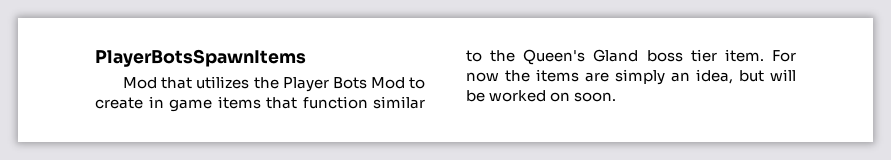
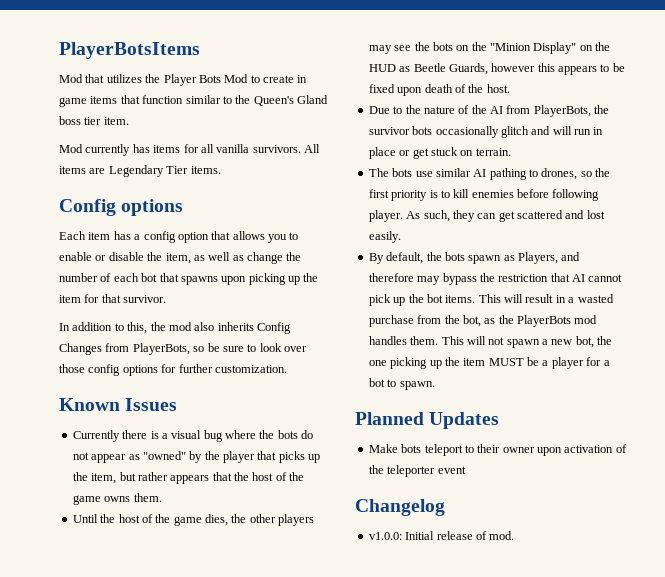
[95,49,306,67] PlayerBotsSpawnItems -> [59,42,200,59] PlayerBotsItems
[772,50,796,62] [466,69,796,85] [466,90,617,102] For now the items are simply an idea, but will be worked on soon. -> [59,144,320,156] [59,165,221,177] [59,199,184,216] [59,231,299,243] [59,252,302,264] [59,273,319,285] [59,294,167,303] [59,322,291,334] [59,343,307,355] [59,364,287,376] [59,398,178,411] [72,430,314,442] [72,451,321,463] [72,472,305,484] [72,493,162,505] [72,514,315,526] [368,42,611,54] [368,63,625,75] [368,84,510,96] [368,105,610,117] [368,126,604,138] [368,147,511,159] [368,168,611,180] [368,189,600,201] [368,210,605,222] [368,231,401,243] [368,252,581,264] [368,273,623,285] [368,294,614,306] [368,315,598,327] [368,336,613,348] [368,357,610,369] [368,378,435,390] [355,412,500,429] [368,444,627,456] [368,465,466,477] [355,499,445,516] [368,531,515,540] // Mod currently has items for all vanilla survivors. All items are Legendary Tier items. // Config options // Each item has a config option that allows you to enable or disable the item, as well as change the number of each bot that spawns upon picking up the item for that survivor. // In addition to this, the mod also inherits Config Changes from PlayerBots, so be sure to look over those config options for further customization. // Known Issues // Currently there is a visual bug where the bots do not appear as "owned" by the player that picks up the item, but rather appears that the host of the game owns them. // Until the host of the game dies, the other players may see the bots on the "Minion Display" on the HUD as Beetle Guards, however this appears to be fixed upon death of the host. // Due to the nature of the AI from PlayerBots, the survivor bots occasionally glitch and will run in place or get stuck on terrain. // The bots use similar AI pathing to drones, so the first priority is to kill enemies before following player. As such, they can get scattered and lost easily. // By default, the bots spawn as Players, and therefore may bypass the restriction that AI cannot pick up the bot items. This will result in a wasted purchase from the bot, as the PlayerBots mod handles them. This will not spawn a new bot, the one picking up the item MUST be a player for a bot to spawn. // Planned Updates // Make bots teleport to their owner upon activation of the teleporter event // Changelog // v1.0.0: Initial release of mod.

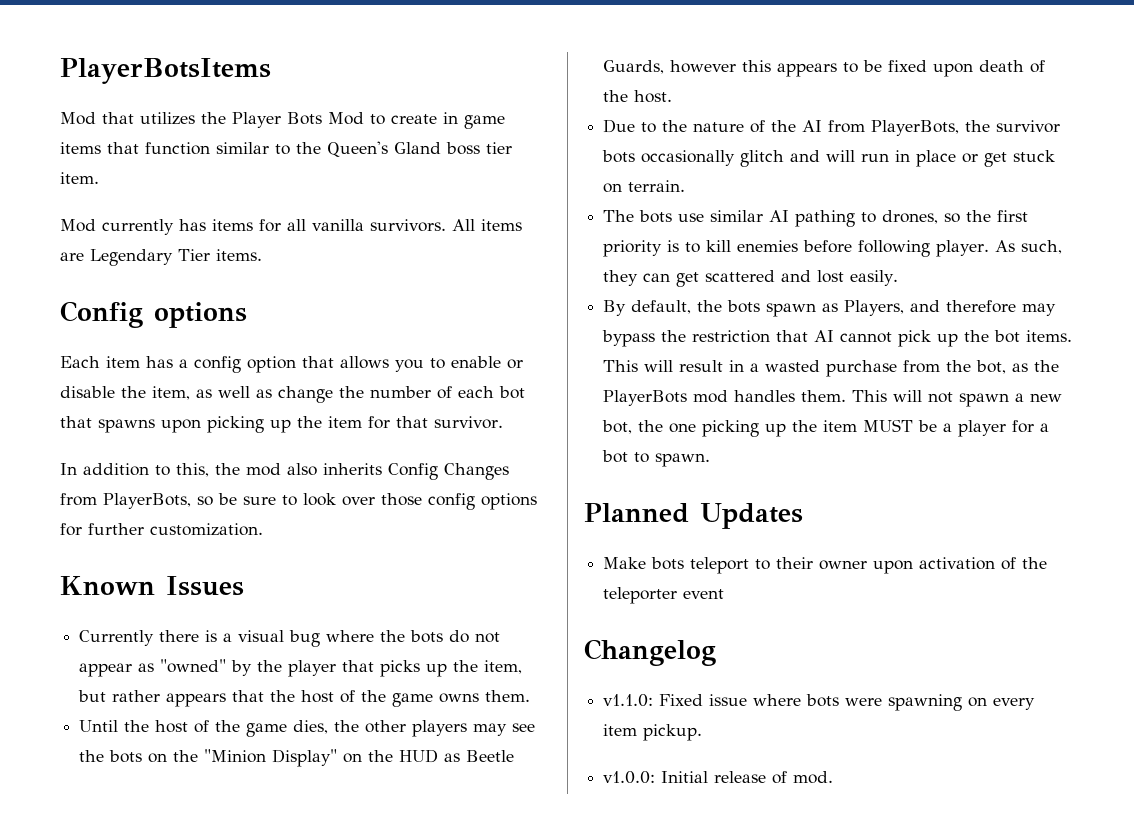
(445, 507) none -> [603,694,1036,711] [603,724,703,741] // v1.1.0: Fixed issue where bots were spawning on every item pickup.

